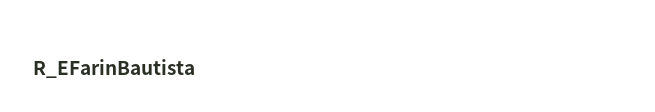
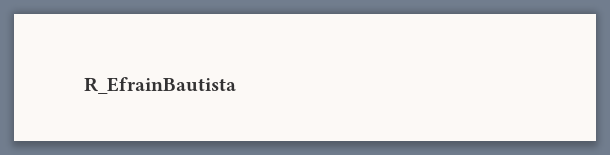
[33,59,195,78] R_EFarinBautista -> [84,77,236,94] R_EfrainBautista

